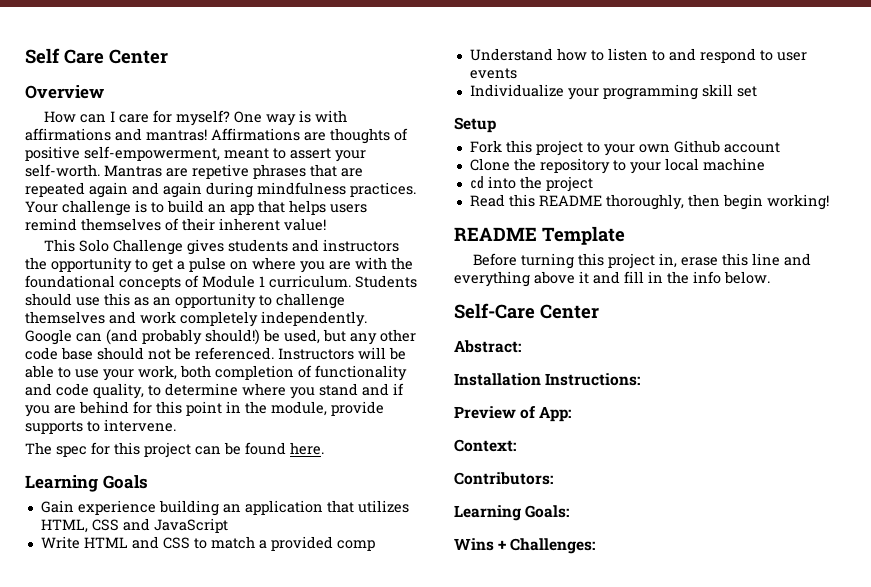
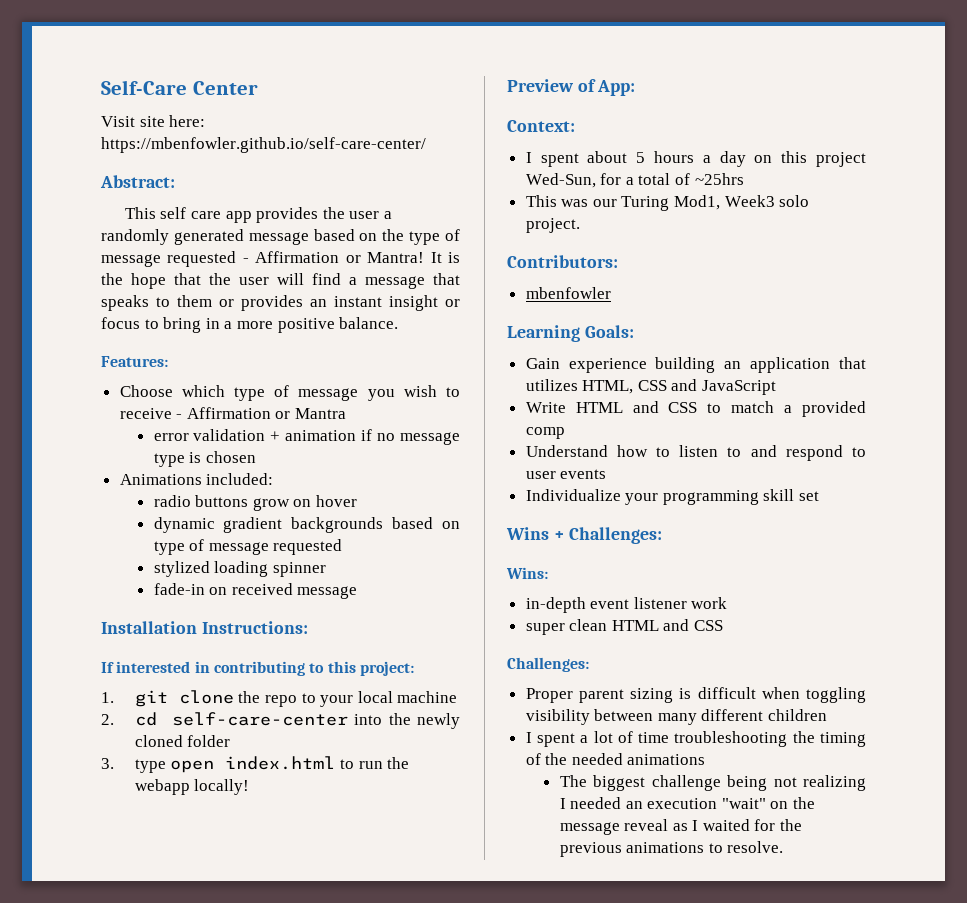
[25,48,168,64] [25,85,104,99] [43,110,347,126] [25,128,408,144] [25,146,366,162] [25,164,363,179] [25,182,416,198] [25,200,367,216] [25,218,326,231] [43,239,399,255] [25,257,413,273] [25,275,417,290] [25,293,345,309] [25,311,367,327] [25,329,416,345] [25,347,406,360] [25,365,407,381] [25,383,404,399] [25,401,384,417] [25,419,176,434] [25,442,324,458] [25,475,148,492] Self Care Center // Overview // How can I care for myself? One way is with affirmations and mantras! Affirmations are thoughts of positive self-empowerment, meant to assert your self-worth. Mantras are repetive phrases that are repeated again and again during mindfulness practices. Your challenge is to build an app that helps users remind themselves of their inherent value! // This Solo Challenge gives students and instructors the opportunity to get a pulse on where you are with the foundational concepts of Module 1 curriculum. Students should use this as an opportunity to challenge themselves and work completely independently. Google can (and probably should!) be used, but any other code base should not be referenced. Instructors will be able to use your work, both completion of functionality and code quality, to determine where you stand and if you are behind for this point in the module, provide supports to intervene. // The spec for this project can be found here. // Learning Goals -> [101,80,258,95] [101,115,206,127] [101,137,426,153] [100,175,175,188] [124,207,392,223] [101,229,460,245] [101,251,460,267] [101,273,460,289] [101,295,460,311] [101,317,399,333] [101,356,168,367] [119,385,461,401] [119,407,347,419] [153,429,460,445] [153,451,256,467] [119,473,274,485] [153,495,357,511] [153,517,460,533] [153,539,343,555] [153,561,326,577] [153,583,358,599] [101,621,308,634] [101,661,414,676] [101,690,458,707] [101,712,461,729] [134,735,231,747] [101,756,410,773] [134,779,250,795] [507,79,636,96] [507,120,575,132] [525,151,866,167] [525,173,744,188] [525,195,810,211] [525,218,580,233] [507,255,618,268] [525,287,611,299] [507,325,634,342] Self-Care Center // Visit site here: https://mbenfowler.github.io/self-care-center/ // Abstract: // This self care app provides the user a randomly generated message based on the type of message requested - Affirmation or Mantra! It is the hope that the user will find a message that speaks to them or provides an instant insight or focus to bring in a more positive balance. // Features: // Choose which type of message you wish to receive - Affirmation or Mantra // error validation + animation if no message type is chosen // Animations included: // radio buttons grow on hover // dynamic gradient backgrounds based on type of message requested // stylized loading spinner // fade-in on received message // Installation Instructions: // If interested in contributing to this project: // 1. git clone the repo to your local machine // 2. cd self-care-center into the newly cloned folder // 3. type open index.html to run the webapp locally! // Preview of App: // Context: // I spent about 5 hours a day on this project Wed-Sun, for a total of ~25hrs // This was our Turing Mod1, Week3 solo project. // Contributors: // mbenfowler // Learning Goals:
[454,117,496,133] [469,140,780,156] [469,158,765,174] [469,176,593,192] [469,194,829,210] [454,226,625,245] [472,253,811,269] [454,271,770,287] [454,303,599,319] [454,340,521,353] [454,373,641,386] [454,406,572,422] [454,439,516,452] [454,472,553,485] [454,505,570,521] [454,538,596,554] Setup // Fork this project to your own Github account // Clone the repository to your local machine // cd into the project // Read this README thoroughly, then begin working! // README Template // Before turning this project in, erase this line and everything above it and fill in the info below. // Self-Care Center // Abstract: // Installation Instructions: // Preview of App: // Context: // Contributors: // Learning Goals: // Wins + Challenges: -> [506,527,663,544] [506,567,548,579] [525,597,728,613] [525,619,724,635] [507,657,589,672] [525,687,866,703] [525,709,828,725] [525,731,866,747] [525,753,706,765] [559,775,866,791] [559,797,816,809] [559,819,803,835] [559,841,784,857] Wins + Challenges: // Wins: // in-depth event listener work // super clean HTML and CSS // Challenges: // Proper parent sizing is difficult when toggling visibility between many different children // I spent a lot of time troubleshooting the timing of the needed animations // The biggest challenge being not realizing I needed an execution "wait" on the message reveal as I waited for the previous animations to resolve.

